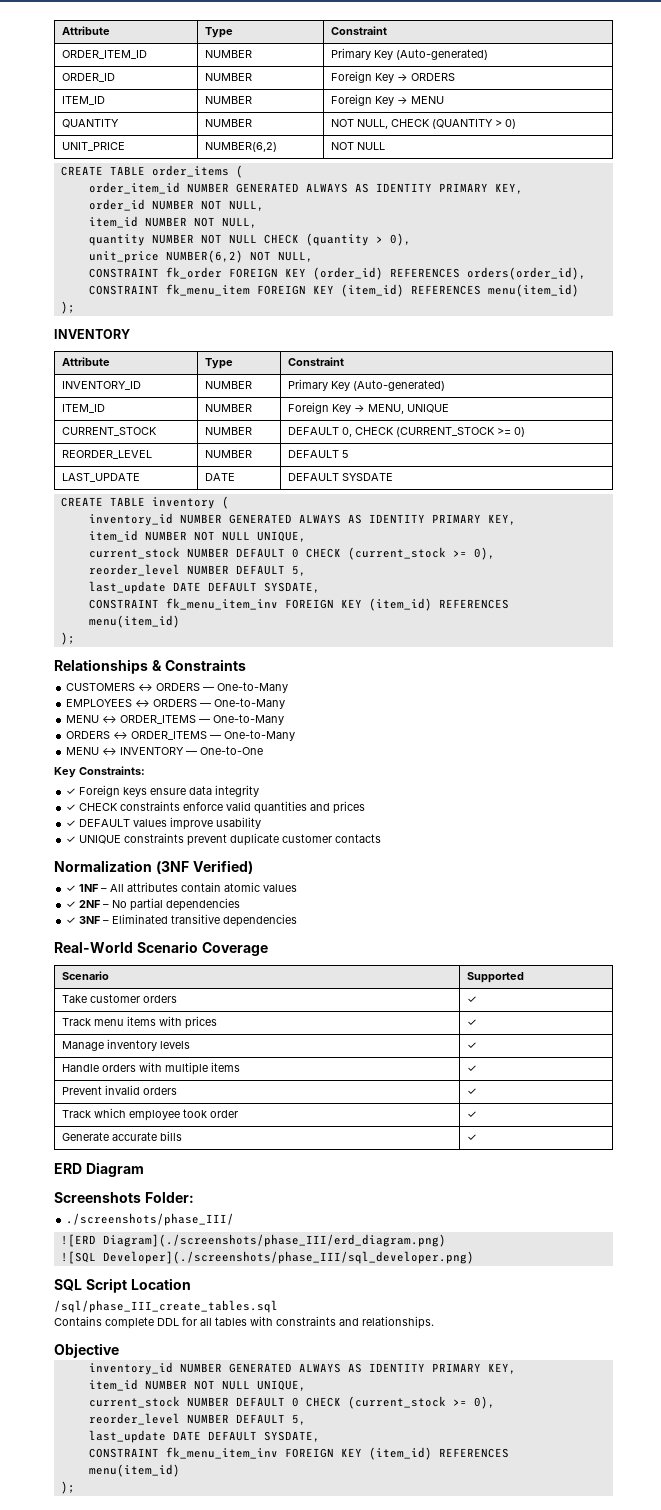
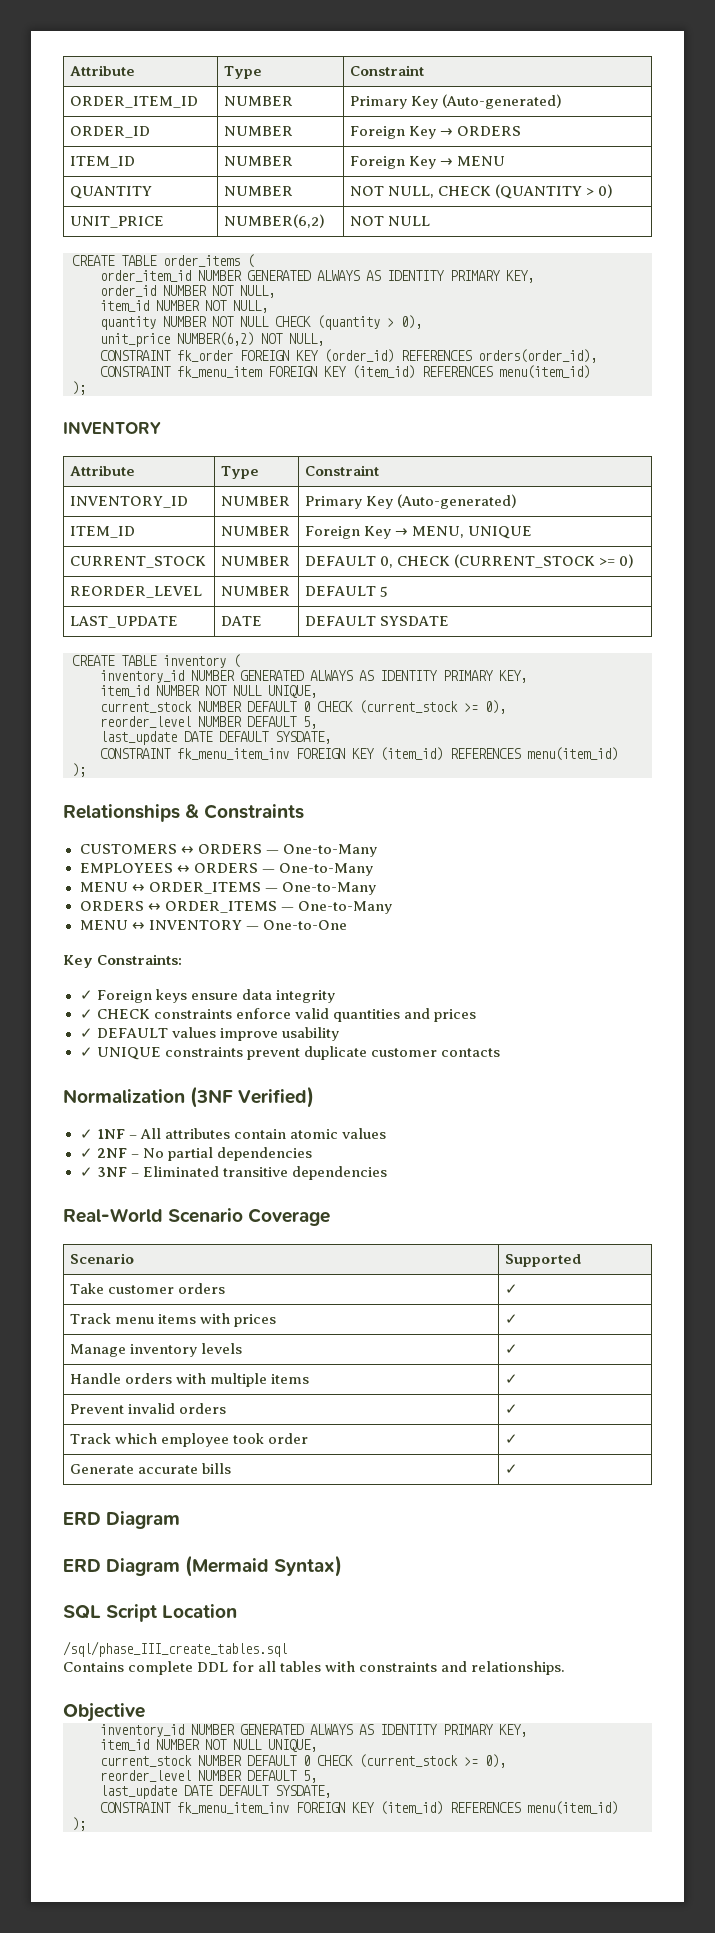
[54,1192,194,1203] [66,1213,235,1226] [60,1234,446,1247] [60,1251,474,1264] Screenshots Folder: // ./screenshots/phase_III/ // ![ERD Diagram](./screenshots/phase_III/erd_diagram.png) // ![SQL Developer](./screenshots/phase_III/sql_developer.png) -> [63,1555,343,1577] ERD Diagram (Mermaid Syntax)

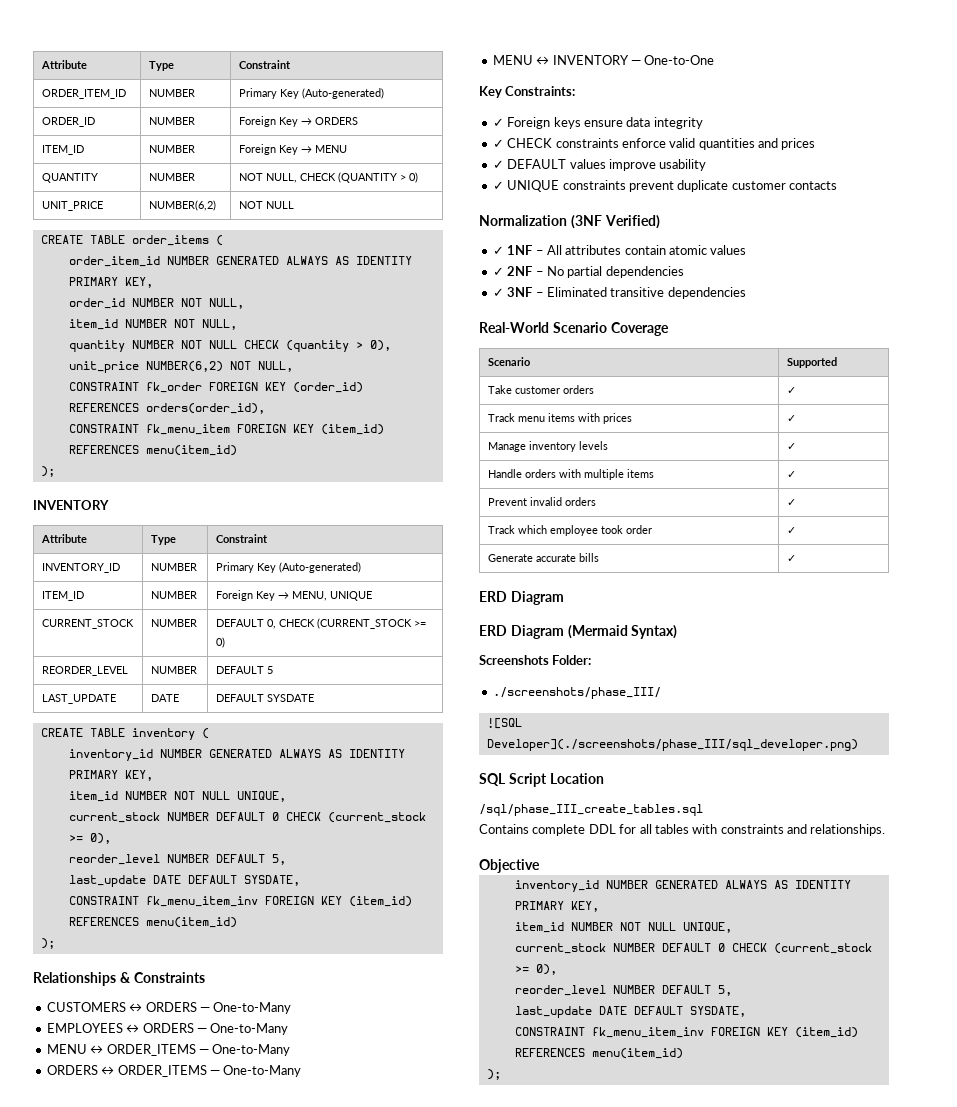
(343, 1566) none -> [479,655,592,665] [492,687,661,699] [486,718,522,729] [486,739,858,751] // Screenshots Folder: // ./screenshots/phase_III/ // ![SQL Developer](./screenshots/phase_III/sql_developer.png)

